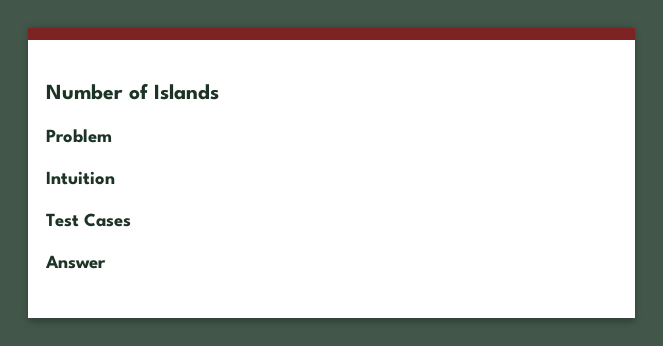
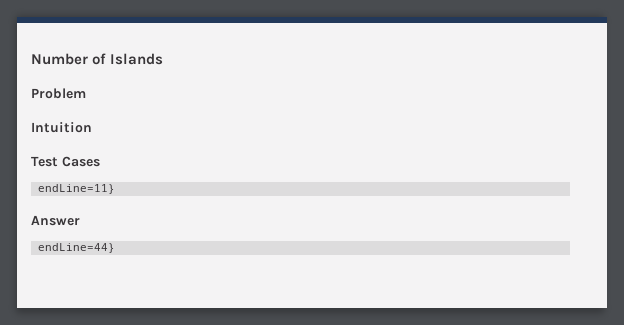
(131, 220) none -> [37,184,115,194] // endLine=11}
(106, 262) none -> [37,243,115,253] // endLine=44}

